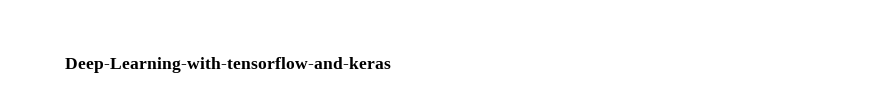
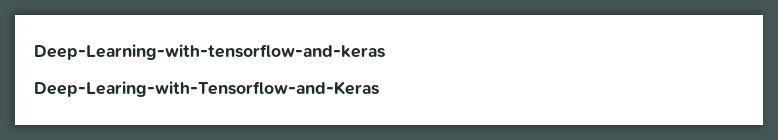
(391, 65) none -> [34,81,379,97] // Deep-Learing-with-Tensorflow-and-Keras

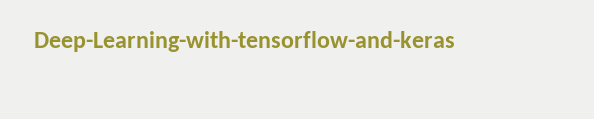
[34,81,379,97] // Deep-Learing-with-Tensorflow-and-Keras -> (455, 41) none

